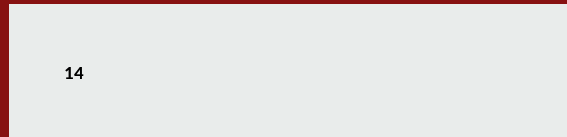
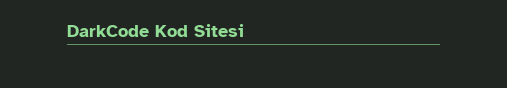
[64,67,84,79] 14 -> [67,24,244,37] DarkCode Kod Sitesi

